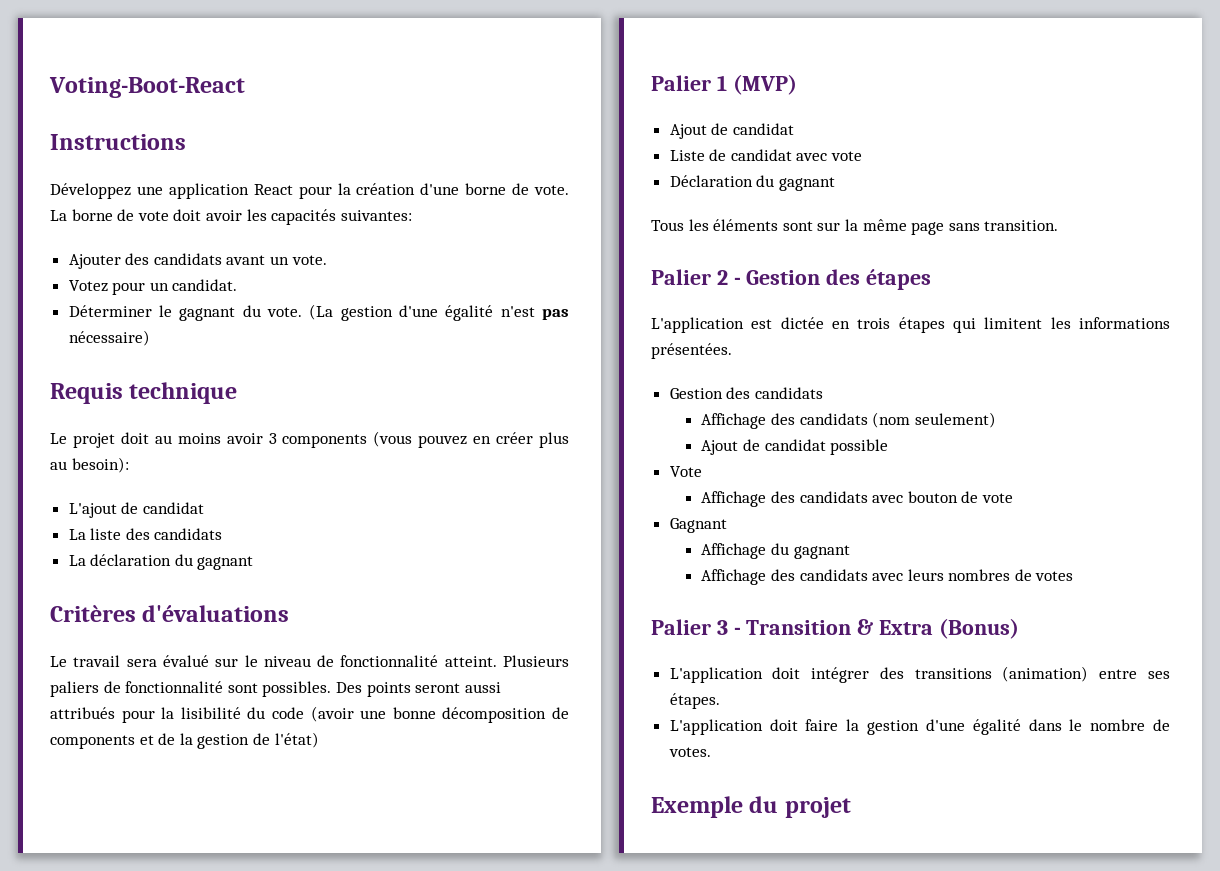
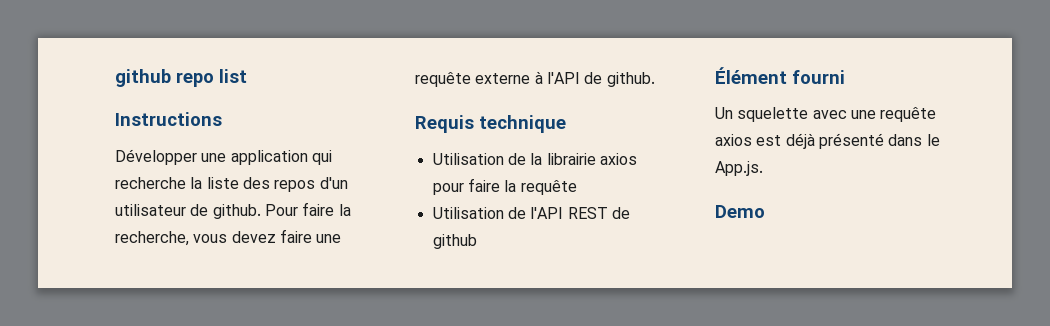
[49,77,245,98] Voting-Boot-React -> [115,69,247,87] github repo list
[50,183,131,199] Développez -> [115,149,197,165] Développer
[253,183,569,199] [50,209,412,225] [68,253,327,269] [68,279,238,295] [68,304,569,321] [68,330,150,346] [50,382,238,404] [50,431,569,448] [50,457,129,473] [68,502,204,518] [68,528,223,540] [68,554,254,570] [50,605,290,622] [50,655,569,667] [50,681,501,697] [50,706,569,723] [50,732,319,749] [651,74,797,95] [669,123,794,139] [669,149,863,161] [669,175,835,191] [651,219,1059,235] [651,269,932,290] [651,317,1170,333] [651,343,732,359] [669,387,823,399] [701,412,996,429] [701,439,889,455] [669,466,702,477] [701,491,1013,507] [669,518,727,533] [701,543,850,559] [701,569,1074,585] [651,618,1019,639] [669,666,1170,683] [669,693,720,709] [669,719,1170,735] [668,747,711,757] [651,796,851,818] React pour la création d'une borne de vote. La borne de vote doit avoir les capacités suivantes: // Ajouter des candidats avant un vote. // Votez pour un candidat. // Déterminer le gagnant du vote. (La gestion d'une égalité n'est pas nécessaire) // Requis technique // Le projet doit au moins avoir 3 components (vous pouvez en créer plus au besoin): // L'ajout de candidat // La liste des candidats // La déclaration du gagnant // Critères d'évaluations // Le travail sera évalué sur le niveau de fonctionnalité atteint. Plusieurs paliers de fonctionnalité sont possibles. Des points seront aussi attribués pour la lisibilité du code (avoir une bonne décomposition de components et de la gestion de l'état) // Palier 1 (MVP) // Ajout de candidat // Liste de candidat avec vote // Déclaration du gagnant // Tous les éléments sont sur la même page sans transition. // Palier 2 - Gestion des étapes // L'application est dictée en trois étapes qui limitent les informations présentées. // Gestion des candidats // Affichage des candidats (nom seulement) // Ajout de candidat possible // Vote // Affichage des candidats avec bouton de vote // Gagnant // Affichage du gagnant // Affichage des candidats avec leurs nombres de votes // Palier 3 - Transition & Extra (Bonus) // L'application doit intégrer des transitions (animation) entre ses étapes. // L'application doit faire la gestion d'une égalité dans le nombre de votes. // Exemple du projet -> [311,150,332,165] [115,177,348,192] [115,202,351,219] [115,229,342,246] [415,71,655,87] [415,115,566,133] [432,153,637,165] [432,178,577,195] [432,207,630,219] [432,234,477,249] [715,67,845,84] [715,107,937,122] [715,133,940,149] [715,161,763,176] [715,205,765,218] qui recherche la liste des repos d'un utilisateur de github. Pour faire la recherche, vous devez faire une requête externe à l'API de github. // Requis technique // Utilisation de la librairie axios pour faire la requête // Utilisation de l'API REST de github // Élément fourni // Un squelette avec une requête axios est déjà présenté dans le App.js. // Demo

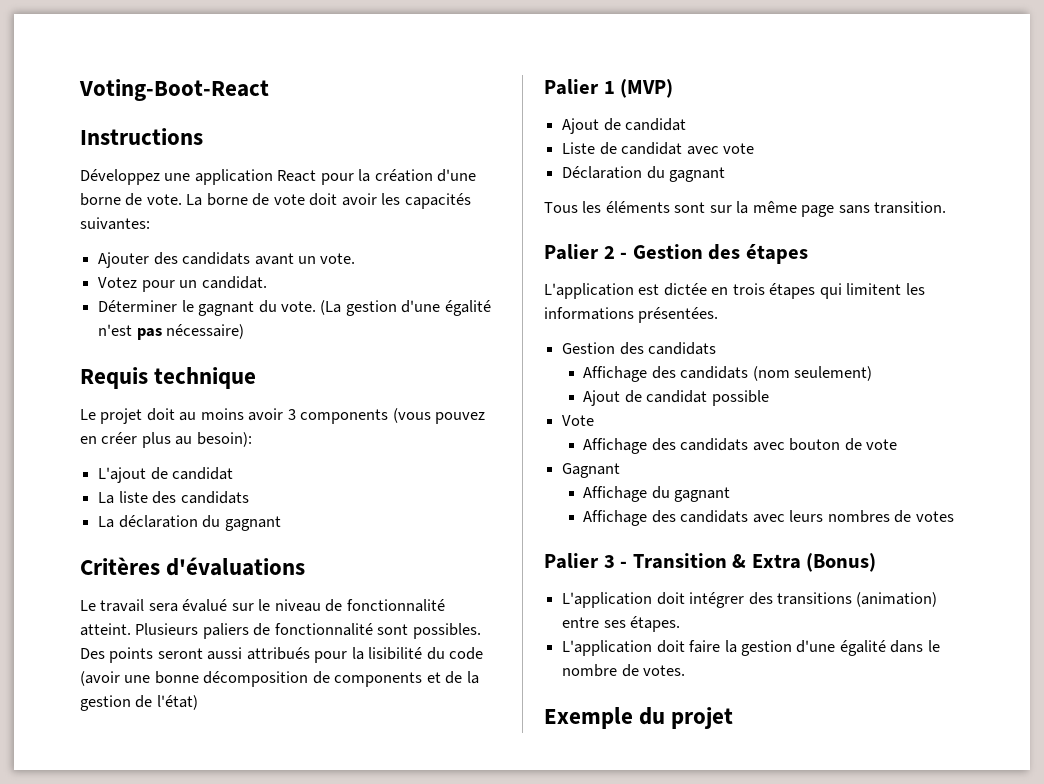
[115,69,247,87] github repo list -> [79,79,269,101] Voting-Boot-React
[115,149,197,165] Développer -> [80,169,160,185] Développez
[311,150,332,165] [115,177,348,192] [115,202,351,219] [115,229,342,246] [415,71,655,87] [415,115,566,133] [432,153,637,165] [432,178,577,195] [432,207,630,219] [432,234,477,249] [715,67,845,84] [715,107,937,122] [715,133,940,149] [715,161,763,176] [715,205,765,218] qui recherche la liste des repos d'un utilisateur de github. Pour faire la recherche, vous devez faire une requête externe à l'API de github. // Requis technique // Utilisation de la librairie axios pour faire la requête // Utilisation de l'API REST de github // Élément fourni // Un squelette avec une requête axios est déjà présenté dans le App.js. // Demo -> [277,169,477,185] [80,193,471,209] [80,217,150,230] [98,252,356,268] [98,276,267,292] [98,300,491,316] [98,324,245,340] [80,367,257,389] [80,408,486,424] [80,432,252,448] [98,467,234,483] [98,491,249,504] [98,515,281,531] [80,557,306,576] [80,599,445,612] [80,623,481,639] [80,647,484,663] [80,671,479,687] [80,695,198,711] [544,79,674,98] [562,118,687,134] [562,142,754,155] [562,166,726,182] [544,201,947,217] [544,244,808,264] [544,283,925,299] [544,307,719,323] [562,342,717,355] [583,366,873,382] [583,390,769,406] [562,415,595,426] [583,438,898,454] [562,463,621,478] [583,486,731,502] [583,510,954,526] [544,553,877,572] [562,592,938,608] [562,616,681,632] [562,640,940,656] [562,664,686,677] [544,707,734,729] React pour la création d'une borne de vote. La borne de vote doit avoir les capacités suivantes: // Ajouter des candidats avant un vote. // Votez pour un candidat. // Déterminer le gagnant du vote. (La gestion d'une égalité n'est pas nécessaire) // Requis technique // Le projet doit au moins avoir 3 components (vous pouvez en créer plus au besoin): // L'ajout de candidat // La liste des candidats // La déclaration du gagnant // Critères d'évaluations // Le travail sera évalué sur le niveau de fonctionnalité atteint. Plusieurs paliers de fonctionnalité sont possibles. Des points seront aussi attribués pour la lisibilité du code (avoir une bonne décomposition de components et de la gestion de l'état) // Palier 1 (MVP) // Ajout de candidat // Liste de candidat avec vote // Déclaration du gagnant // Tous les éléments sont sur la même page sans transition. // Palier 2 - Gestion des étapes // L'application est dictée en trois étapes qui limitent les informations présentées. // Gestion des candidats // Affichage des candidats (nom seulement) // Ajout de candidat possible // Vote // Affichage des candidats avec bouton de vote // Gagnant // Affichage du gagnant // Affichage des candidats avec leurs nombres de votes // Palier 3 - Transition & Extra (Bonus) // L'application doit intégrer des transitions (animation) entre ses étapes. // L'application doit faire la gestion d'une égalité dans le nombre de votes. // Exemple du projet

